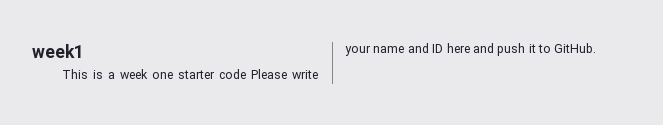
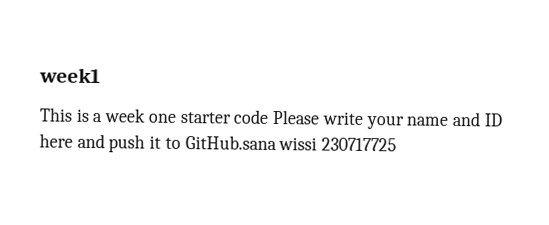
[554,43,597,53] GitHub. -> [184,135,398,152] GitHub.sana wissi 230717725

